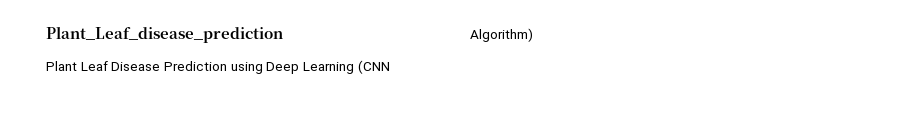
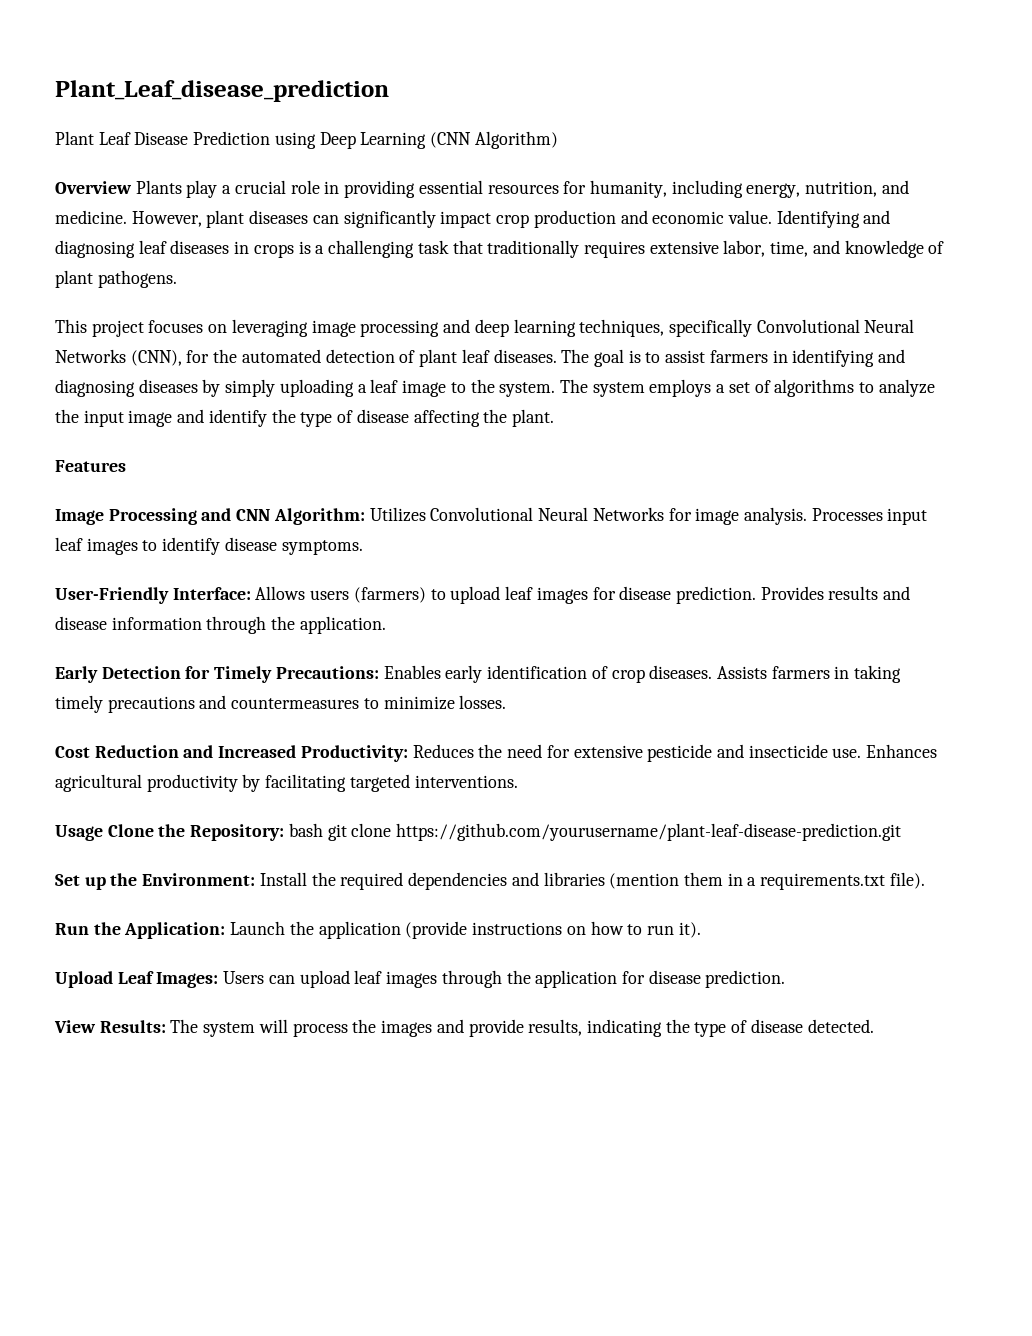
(533, 35) none -> [55,180,909,198] [55,210,891,228] [55,240,945,258] [55,270,177,288] [55,319,915,337] [55,349,906,367] [55,379,935,397] [55,409,554,427] [55,460,126,472] [55,507,928,525] [55,537,363,555] [55,586,911,604] [55,616,386,634] [55,665,902,683] [55,695,507,713] [55,744,938,762] [55,774,518,792] [55,823,902,841] [55,872,925,890] [55,921,701,939] [55,970,786,988] [54,1019,874,1037] // Overview Plants play a crucial role in providing essential resources for humanity, including energy, nutrition, and medicine. However, plant diseases can significantly impact crop production and economic value. Identifying and diagnosing leaf diseases in crops is a challenging task that traditionally requires extensive labor, time, and knowledge of plant pathogens. // This project focuses on leveraging image processing and deep learning techniques, specifically Convolutional Neural Networks (CNN), for the automated detection of plant leaf diseases. The goal is to assist farmers in identifying and diagnosing diseases by simply uploading a leaf image to the system. The system employs a set of algorithms to analyze the input image and identify the type of disease affecting the plant. // Features // Image Processing and CNN Algorithm: Utilizes Convolutional Neural Networks for image analysis. Processes input leaf images to identify disease symptoms. // User-Friendly Interface: Allows users (farmers) to upload leaf images for disease prediction. Provides results and disease information through the application. // Early Detection for Timely Precautions: Enables early identification of crop diseases. Assists farmers in taking timely precautions and countermeasures to minimize losses. // Cost Reduction and Increased Productivity: Reduces the need for extensive pesticide and insecticide use. Enhances agricultural productivity by facilitating targeted interventions. // Usage Clone the Repository: bash git clone https://github.com/yourusername/plant-leaf-disease-prediction.git // Set up the Environment: Install the required dependencies and libraries (mention them in a requirements.txt file). // Run the Application: Launch the application (provide instructions on how to run it). // Upload Leaf Images: Users can upload leaf images through the application for disease prediction. // View Results: The system will process the images and provide results, indicating the type of disease detected.

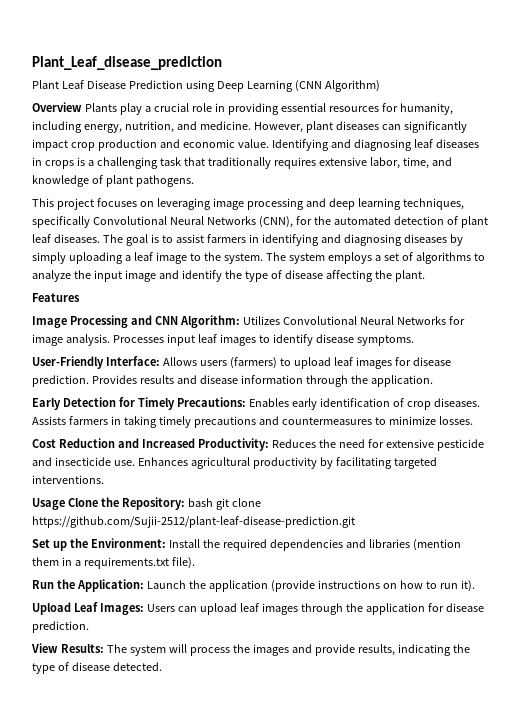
[396,823,902,841] https://github.com/yourusername/plant-leaf-disease-prediction.git -> [32,516,355,528] https://github.com/Sujii-2512/plant-leaf-disease-prediction.git

